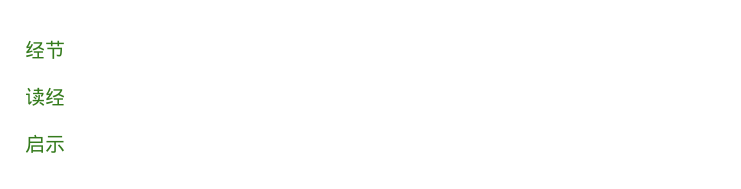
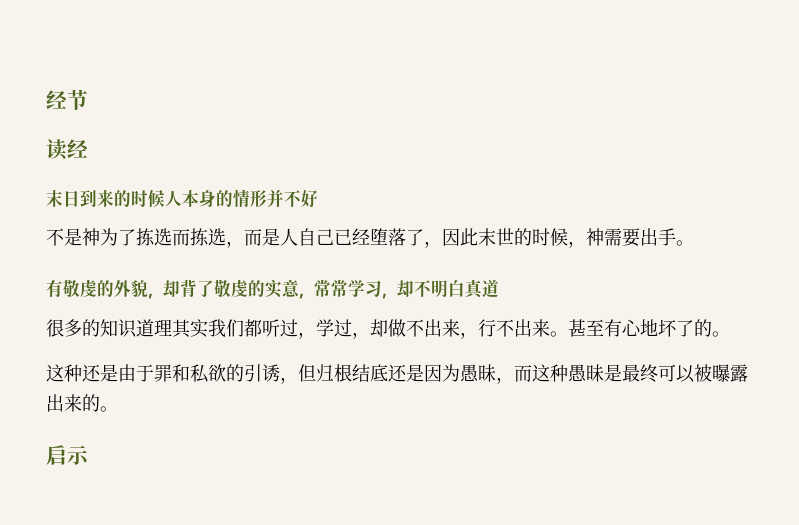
(65, 96) none -> [46,189,318,208] [46,228,694,248] [46,279,499,299] [46,319,730,339] [46,364,748,384] [46,394,118,412] // 末日到来的时候人本身的情形并不好 // 不是神为了拣选而拣选，而是人自己已经堕落了，因此末世的时候，神需要出手。 // 有敬虔的外貌，却背了敬虔的实意，常常学习，却不明白真道 // 很多的知识道理其实我们都听过，学过，却做不出来，行不出来。甚至有心地坏了的。 // 这种还是由于罪和私欲的引诱，但归根结底还是因为愚昧，而这种愚昧是最终可以被曝露出来的。

